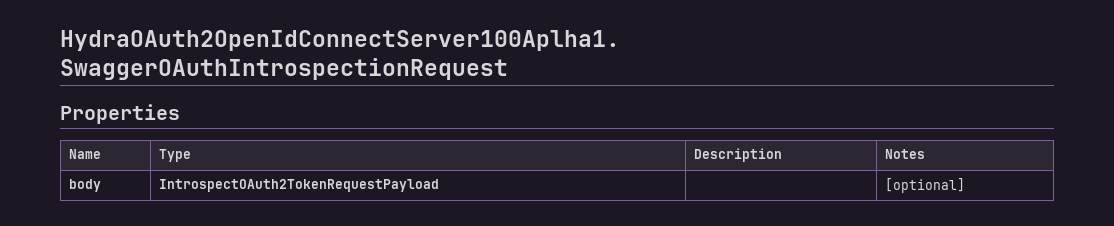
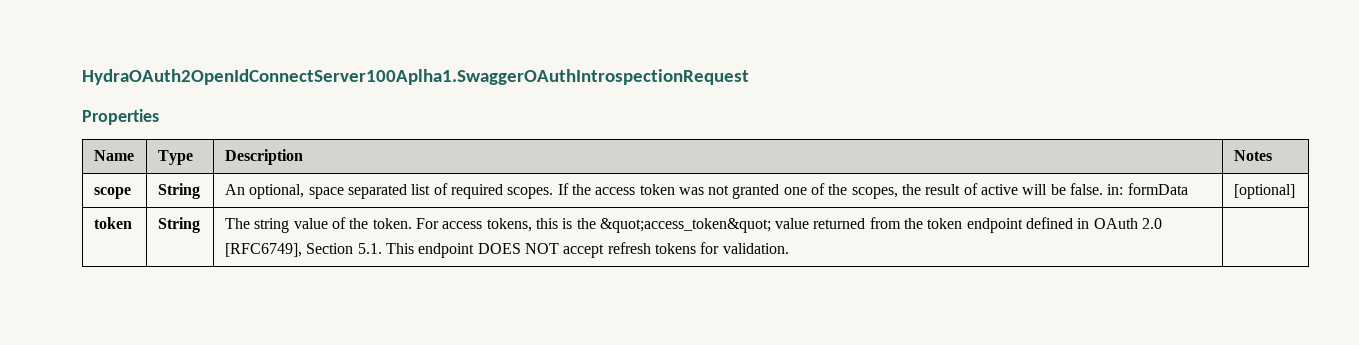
[68,179,101,192] [158,179,439,192] [884,178,965,193] body | IntrospectOAuth2TokenRequestPayload | | [optional] -> [93,187,131,199] [157,183,200,199] [224,183,1188,199] [1233,184,1295,199] [93,217,132,229] [157,217,200,233] [224,217,1163,233] [224,242,789,258] scope | String | An optional, space separated list of required scopes. If the access token was not granted one of the scopes, the result of active will be false. in: formData | [optional] // token | String | The string value of the token. For access tokens, this is the &quot;access_token&quot; value returned from the token endpoint defined in OAuth 2.0 [RFC6749], Section 5.1. This endpoint DOES NOT accept refresh tokens for validation. |

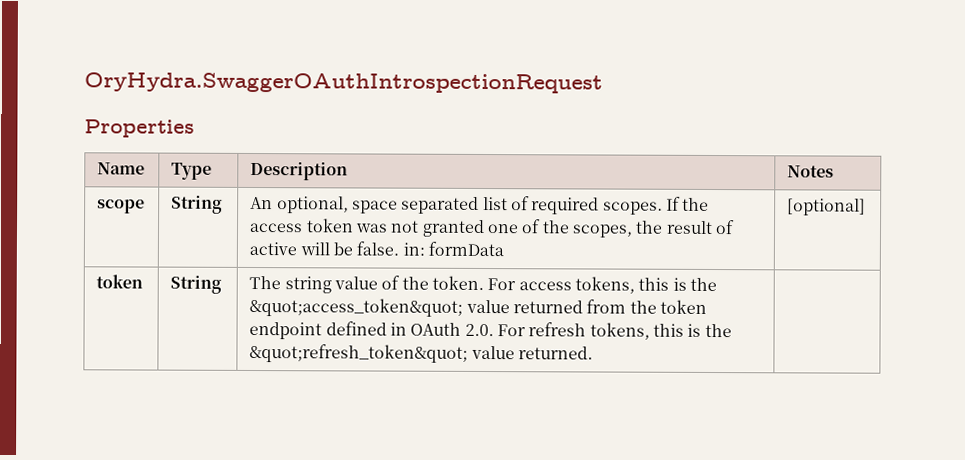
[82,69,749,85] HydraOAuth2OpenIdConnectServer100Aplha1.SwaggerOAuthIntrospectionRequest -> [84,72,603,94] OryHydra.SwaggerOAuthIntrospectionRequest
[1142,218,1163,229] [224,242,789,258] 2.0 [RFC6749], Section 5.1. This endpoint DOES NOT accept refresh tokens for validation. -> [464,322,732,340] [249,343,594,363] 2.0. For refresh tokens, this is the &quot;refresh_token&quot; value returned.

